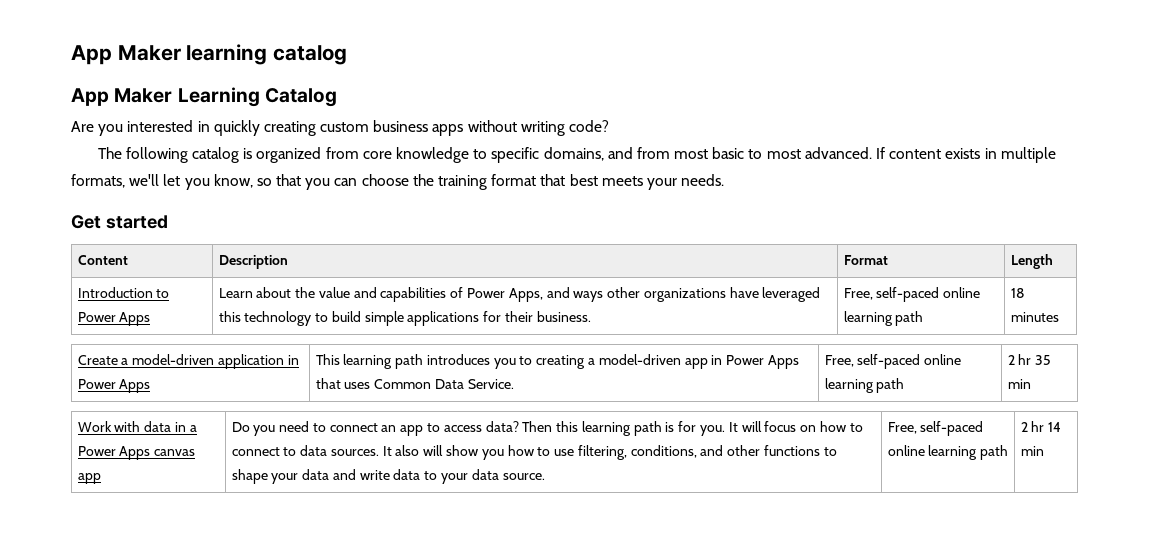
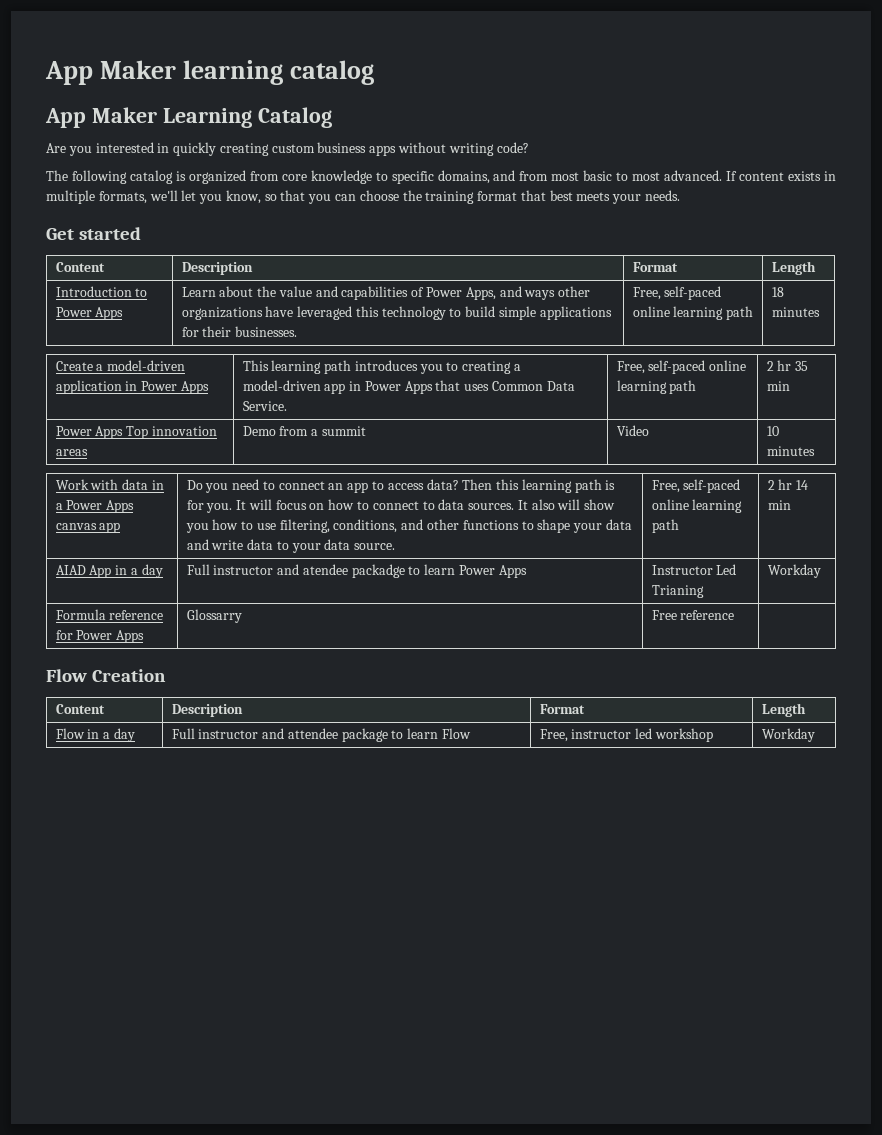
[536,311,591,322] business. -> [235,326,298,337] businesses.
(1031, 384) none -> [55,426,217,439] [55,449,88,456] [242,426,366,436] [616,425,649,436] [766,426,779,436] [766,446,815,456] // Power Apps Top innovation areas | Demo from a summit | Video | 10 minutes
(1044, 451) none -> [55,564,163,578] [186,564,527,578] [651,564,737,575] [651,585,704,598] [767,564,821,578] [55,609,164,620] [55,630,145,643] [186,609,242,623] [651,610,735,620] [46,669,167,682] [55,704,105,714] [171,704,243,717] [539,704,585,714] [761,703,806,717] [55,728,135,742] [171,728,472,742] [539,728,713,742] [761,728,815,742] // AIAD App in a day | Full instructor and atendee packadge to learn Power Apps | Instructor Led Trianing | Workday // Formula reference for Power Apps | Glossarry | Free reference | // Flow Creation // Content | Description | Format | Length // Flow in a day | Full instructor and attendee package to learn Flow | Free, instructor led workshop | Workday

